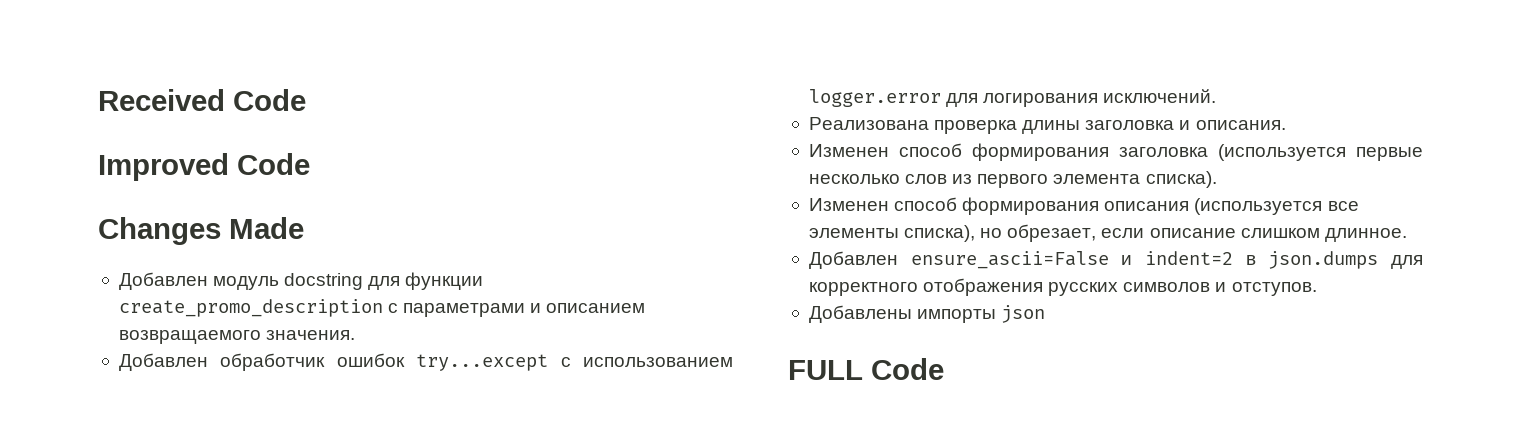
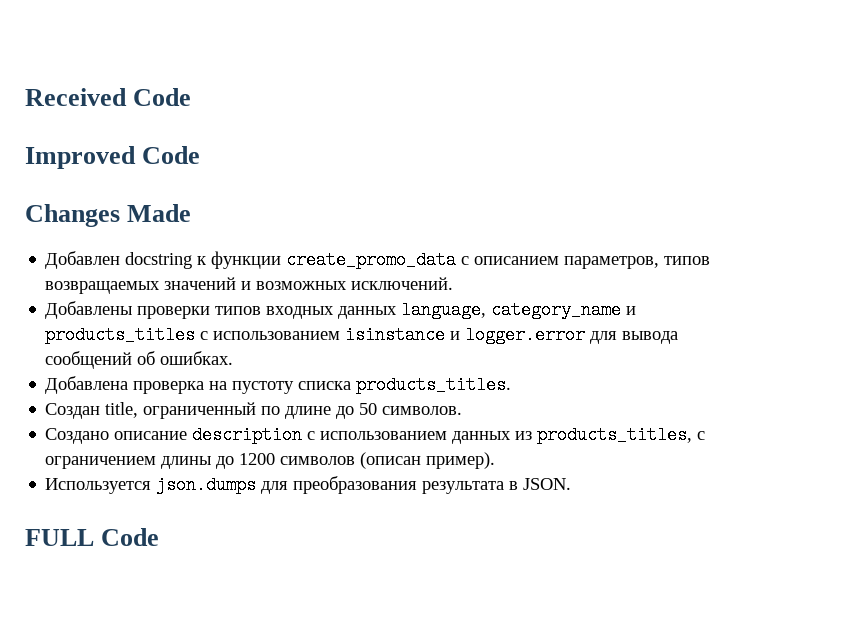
[213,272,484,290] [118,299,646,317] [118,330,356,344] [118,353,733,371] [808,89,1217,107] [808,117,1286,134] [808,143,1423,161] [808,171,1217,188] [808,197,1359,215] [808,224,1407,242] [808,251,1423,269] [808,278,1317,296] [808,305,1046,323] модуль docstring для функции create_promo_description с параметрами и описанием возвращаемого значения. // Добавлен обработчик ошибок try...except с использованием logger.error для логирования исключений. // Реализована проверка длины заголовка и описания. // Изменен способ формирования заголовка (используется первые несколько слов из первого элемента списка). // Изменен способ формирования описания (используется все элементы списка), но обрезает, если описание слишком длинное. // Добавлен ensure_ascii=False и indent=2 в json.dumps для корректного отображения русских символов и отступов. // Добавлены импорты json -> [125,251,711,269] [45,277,454,294] [45,301,637,319] [45,326,679,344] [45,351,234,369] [45,376,512,394] [45,402,463,419] [45,426,706,444] [45,452,496,469] [45,476,572,494] docstring к функции create_promo_data с описанием параметров, типов возвращаемых значений и возможных исключений. // Добавлены проверки типов входных данных language, category_name и products_titles с использованием isinstance и logger.error для вывода сообщений об ошибках. // Добавлена проверка на пустоту списка products_titles. // Создан title, ограниченный по длине до 50 символов. // Создано описание description с использованием данных из products_titles, с ограничением длины до 1200 символов (описан пример). // Используется json.dumps для преобразования результата в JSON.

